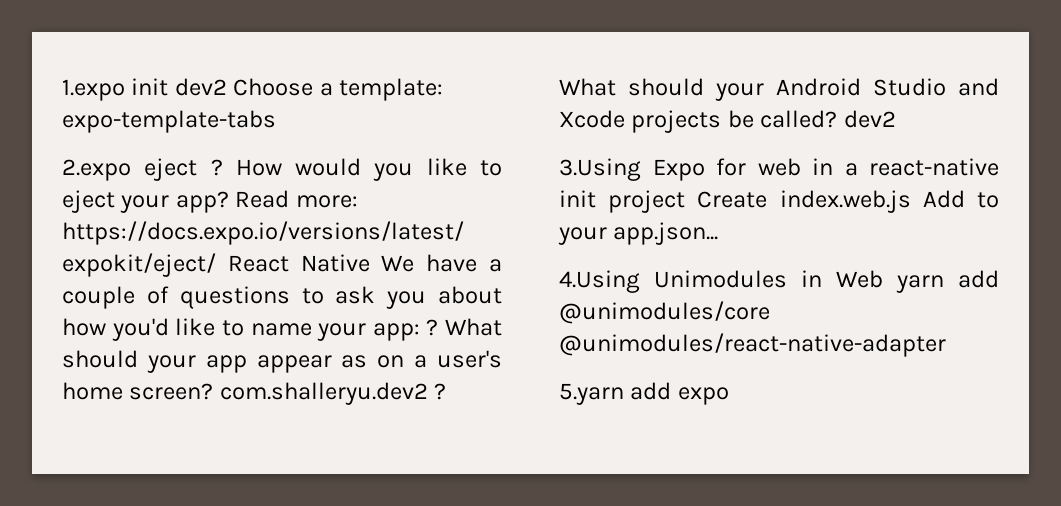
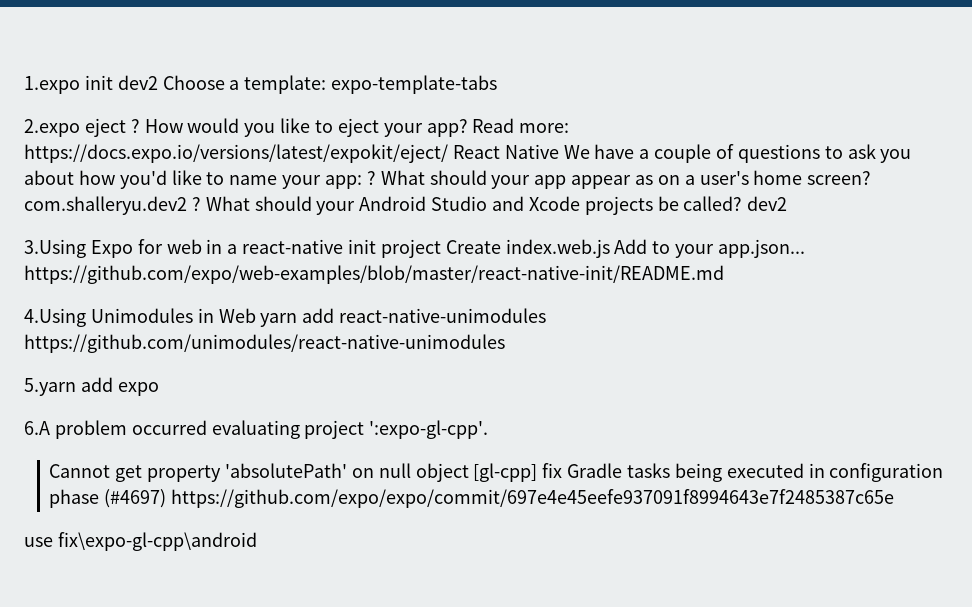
(719, 233) none -> [24,265,724,284] https://github.com/expo/web-examples/blob/master/react-native-init/README.md
[559,301,770,324] [559,333,946,357] @unimodules/core @unimodules/react-native-adapter -> [339,308,547,323] [24,334,505,353] react-native-unimodules https://github.com/unimodules/react-native-unimodules
(729, 396) none -> [24,420,489,439] [49,463,944,482] [49,489,895,508] [24,532,257,551] // 6.A problem occurred evaluating project ':expo-gl-cpp'. // Cannot get property 'absolutePath' on null object [gl-cpp] fix Gradle tasks being executed in configuration phase (#4697) https://github.com/expo/expo/commit/697e4e45eefe937091f8994643e7f2485387c65e // use fix\expo-gl-cpp\android

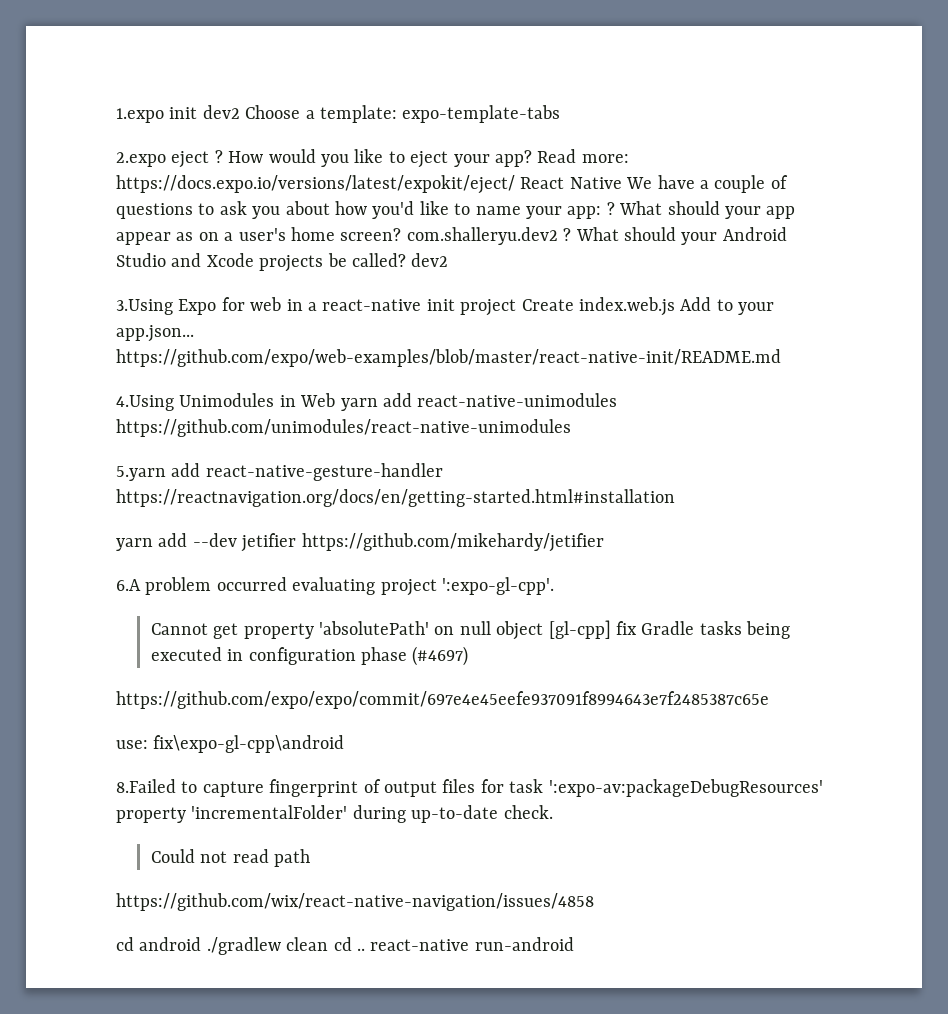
[117,382,159,396] expo -> [205,463,443,481] [116,489,675,507] [116,533,604,552] react-native-gesture-handler https://reactnavigation.org/docs/en/getting-started.html#installation // yarn add --dev jetifier https://github.com/mikehardy/jetifier
(167, 498) none -> (469, 656) //
[24,537,53,547] use -> [116,740,148,749] use:
(257, 541) none -> [116,779,823,797] [116,805,553,823] [150,849,311,867] [116,893,594,911] [116,937,574,955] // 8.Failed to capture fingerprint of output files for task ':expo-av:packageDebugResources' property 'incrementalFolder' during up-to-date check. // Could not read path // https://github.com/wix/react-native-navigation/issues/4858 // cd android ./gradlew clean cd .. react-native run-android

